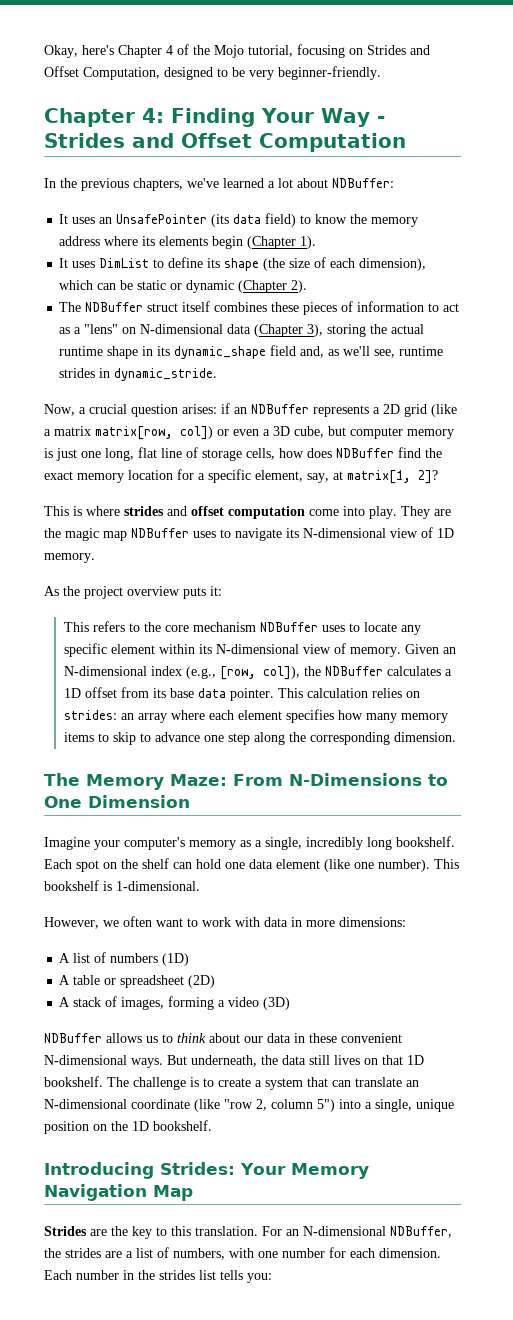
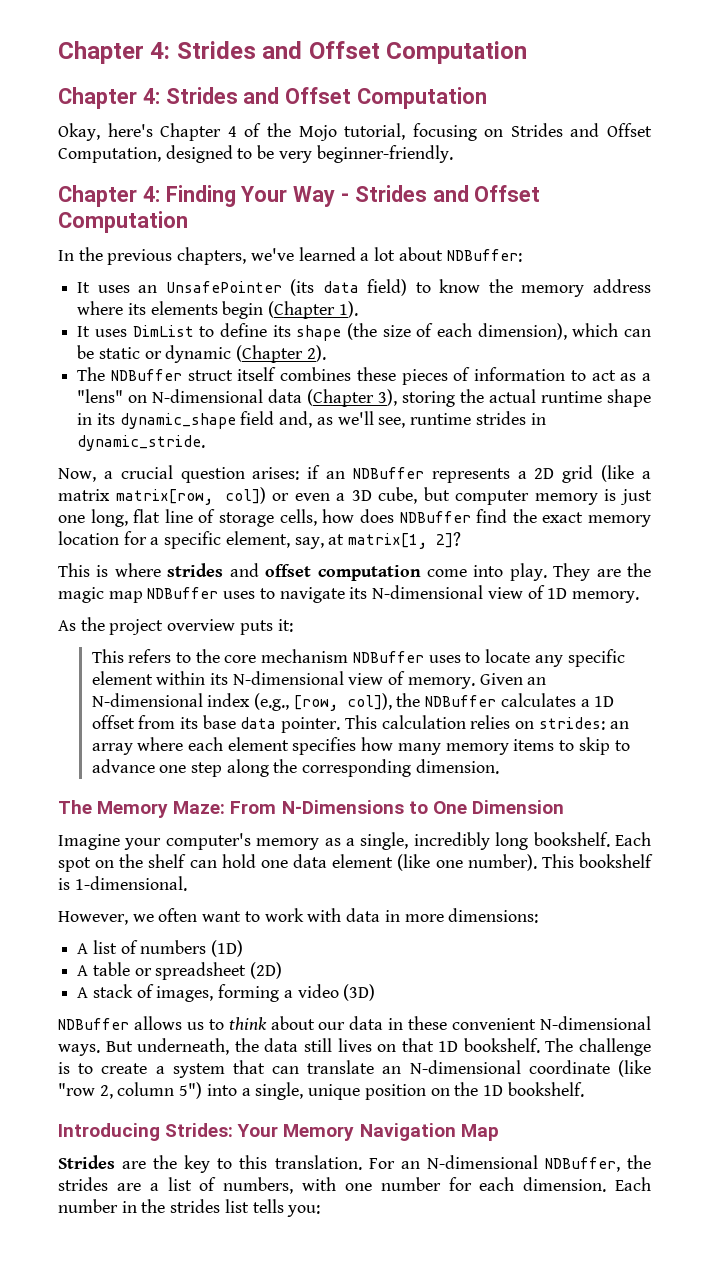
(44, 51) none -> [58,41,528,64] [58,87,488,109] Chapter 4: Strides and Offset Computation // Chapter 4: Strides and Offset Computation //

